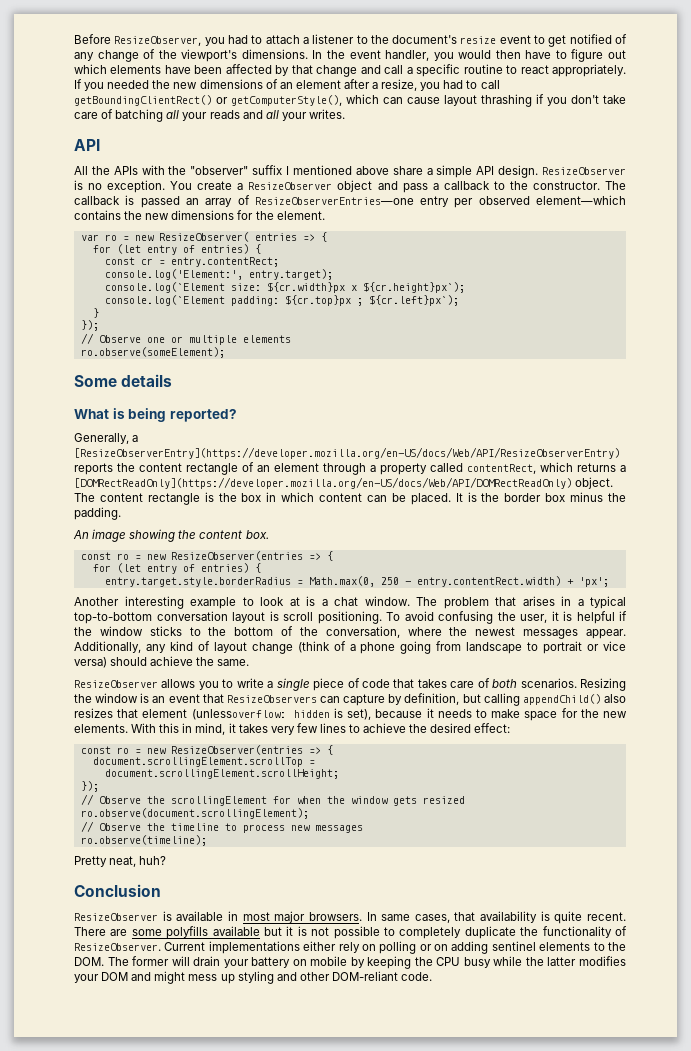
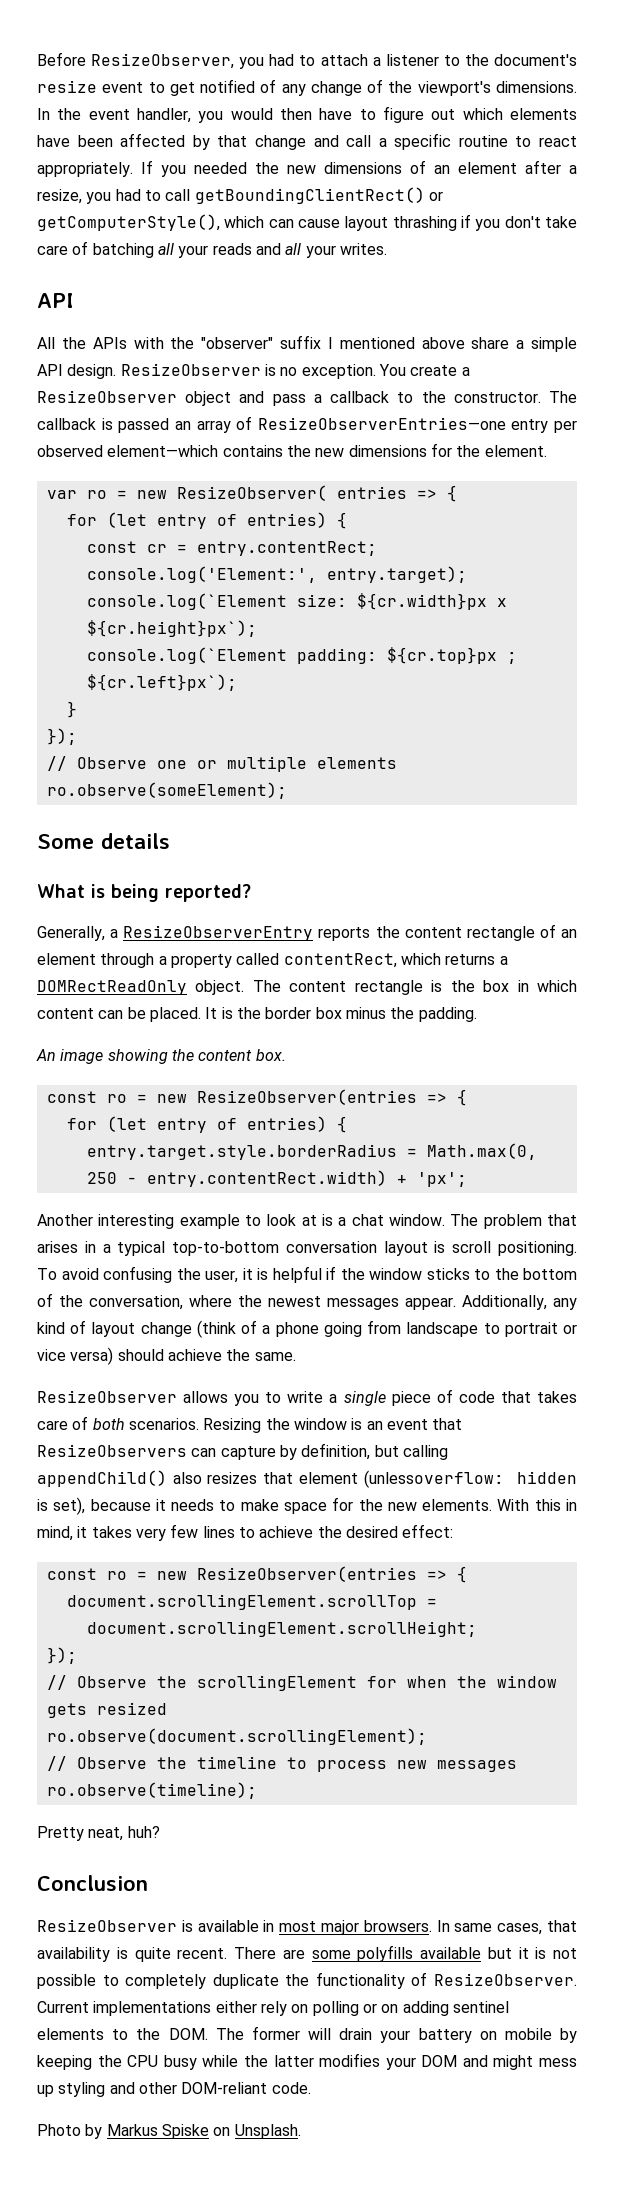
[74,447,620,459] [ResizeObserverEntry](https://developer.mozilla.org/en-US/docs/Web/API/ResizeObserverEntry) -> [123,925,314,941] ResizeObserverEntry
[74,477,572,489] [DOMRectReadOnly](https://developer.mozilla.org/en-US/docs/Web/API/DOMRectReadOnly) -> [37,980,187,995] DOMRectReadOnly
(433, 976) none -> [37,2124,301,2139] // Photo by Markus Spiske on Unsplash.

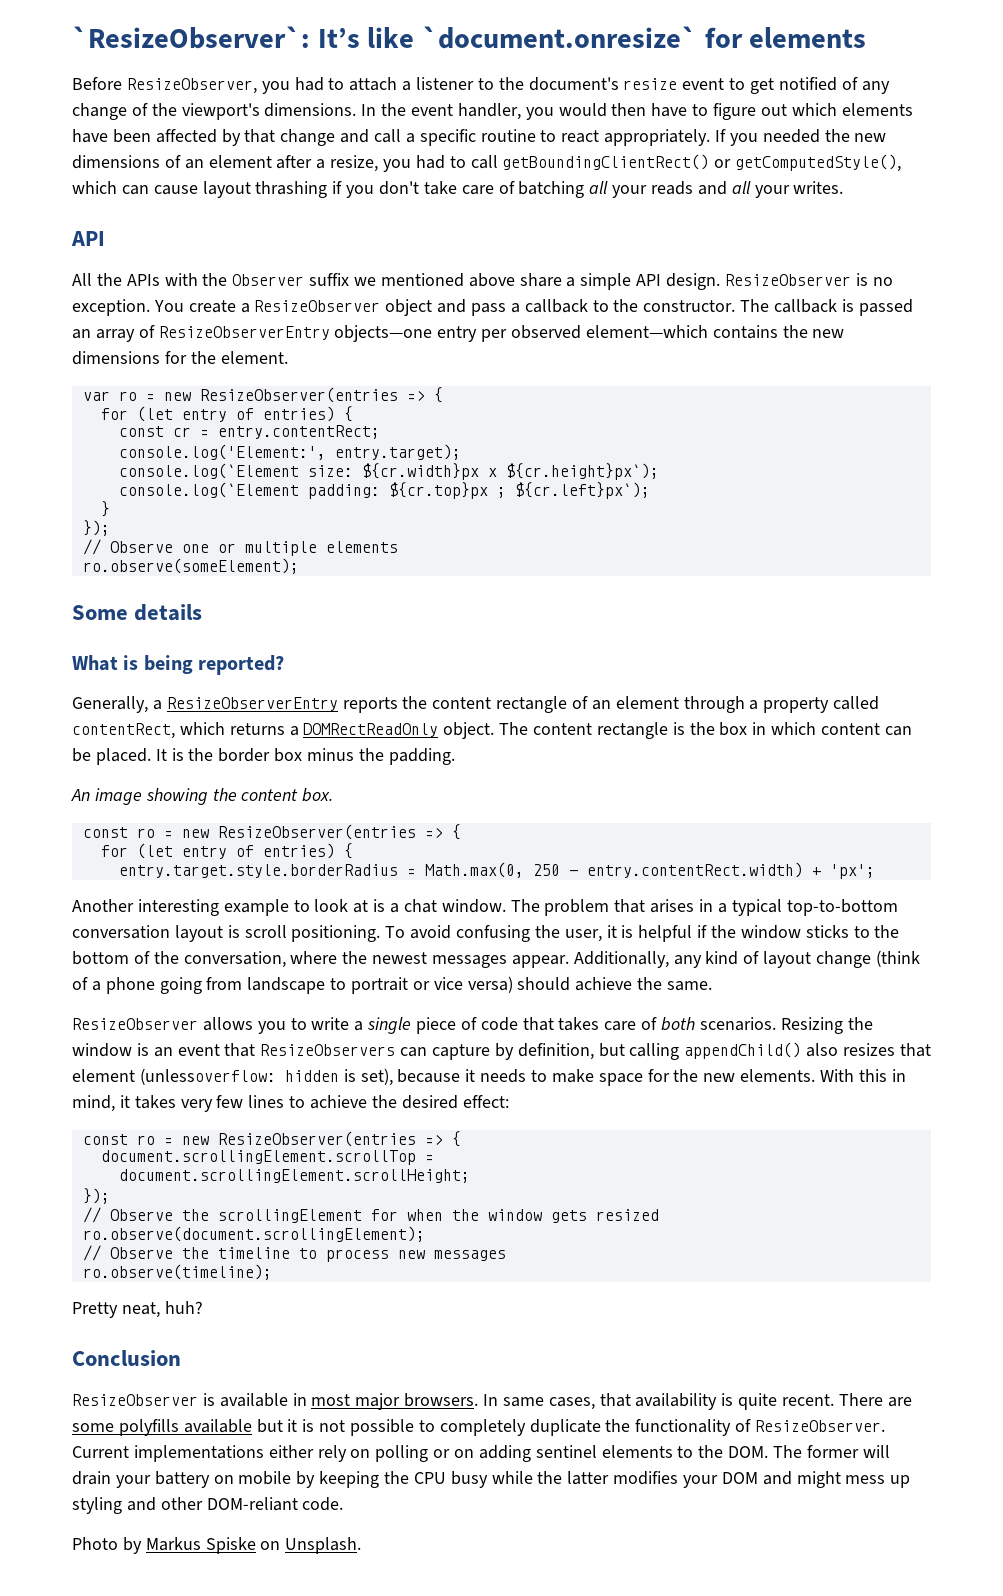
(37, 59) none -> [72,26,867,49] `ResizeObserver`: It’s like `document.onresize` for elements //
[37,214,220,231] getComputerStyle(), -> [735,154,902,172] getComputedStyle(),
[201,335,333,349] "observer" suffix I -> [232,273,377,286] Observer suffix we
[257,417,506,430] ResizeObserverEntries—one -> [158,325,433,342] ResizeObserverEntry objects—one
[176,485,407,501] ResizeObserver( entries -> [199,387,398,403] ResizeObserver(entries

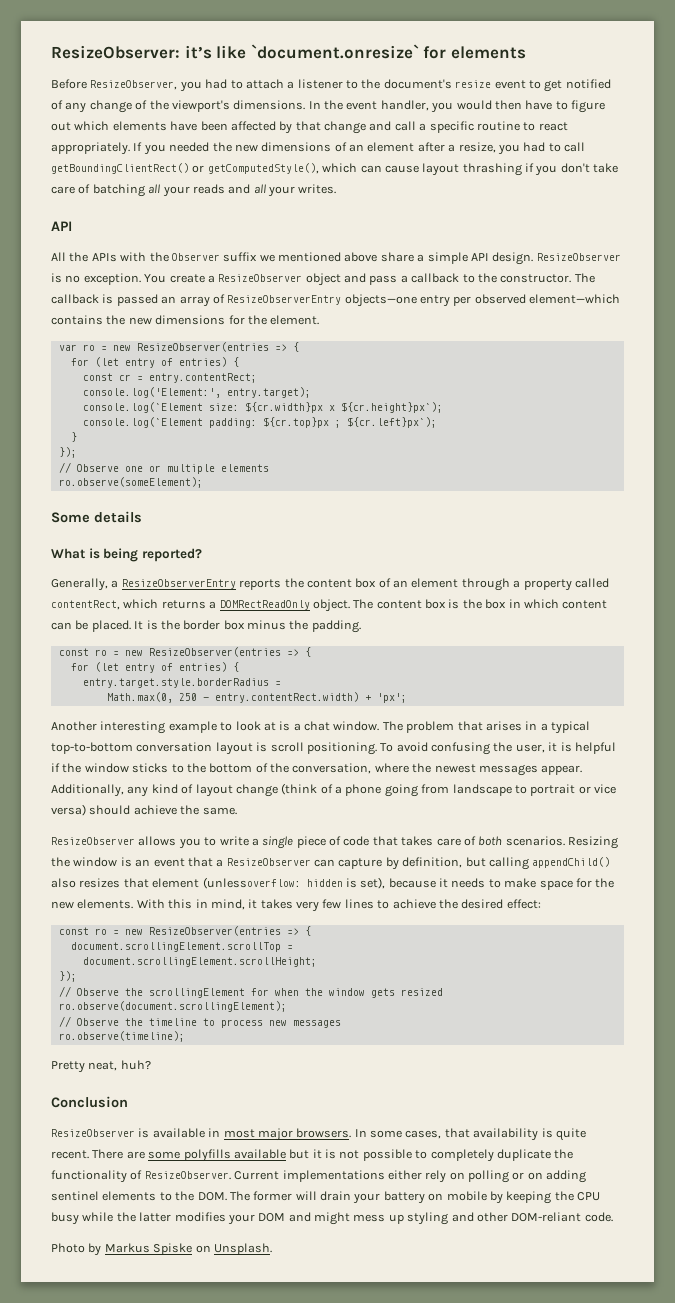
[72,26,360,49] `ResizeObserver`: It’s -> [51,45,212,59] ResizeObserver: it’s
[496,696,568,713] rectangle -> [355,578,377,588] box
[596,722,668,739] rectangle -> [425,599,446,609] box
[71,788,334,805] // An image showing the content box. -> (361, 626) none
(416, 872) none -> (281, 683) //
[260,1044,396,1056] ResizeObservers -> [216,858,311,867] a ResizeObserver
[502,1397,544,1407] same -> [370,1130,402,1138] some

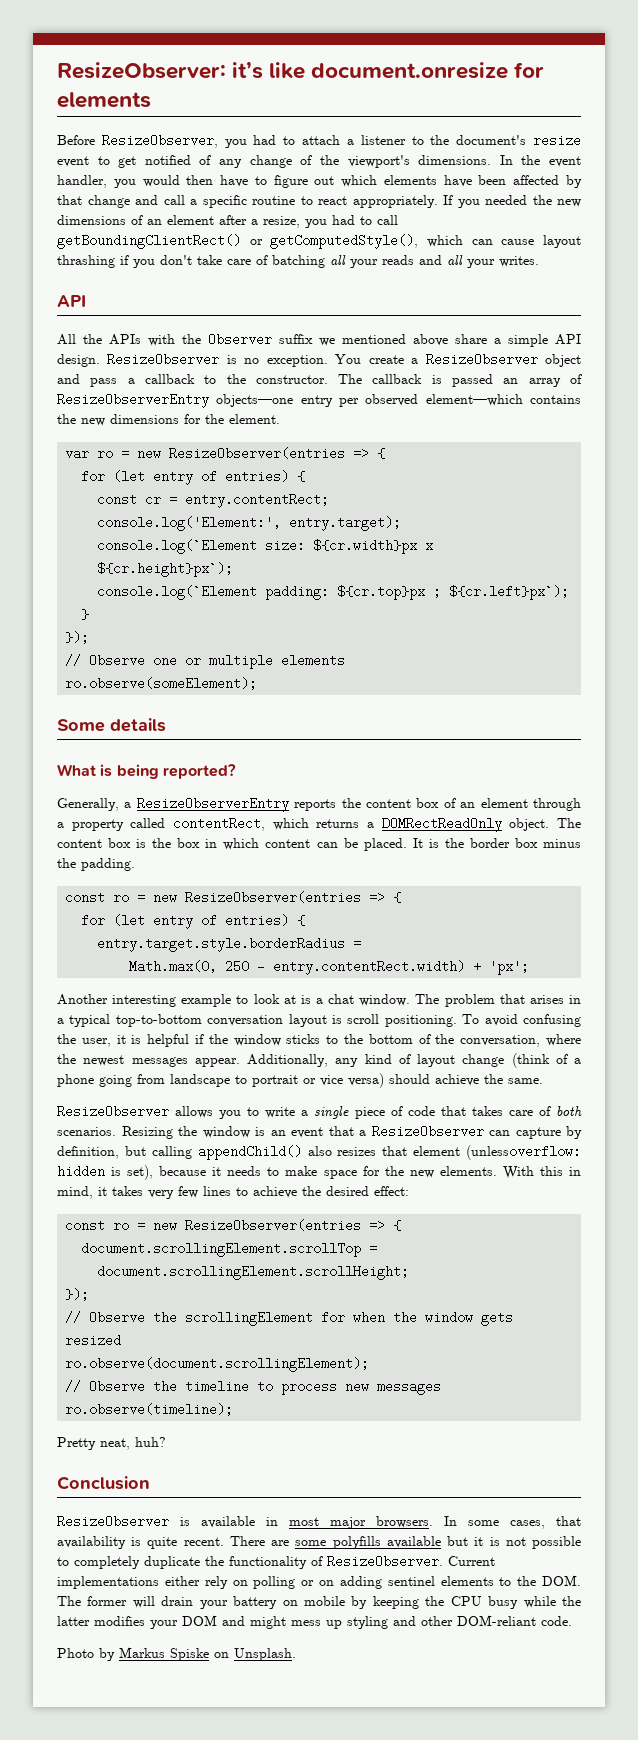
[250,44,419,59] `document.onresize` -> [311,62,509,79] document.onresize

